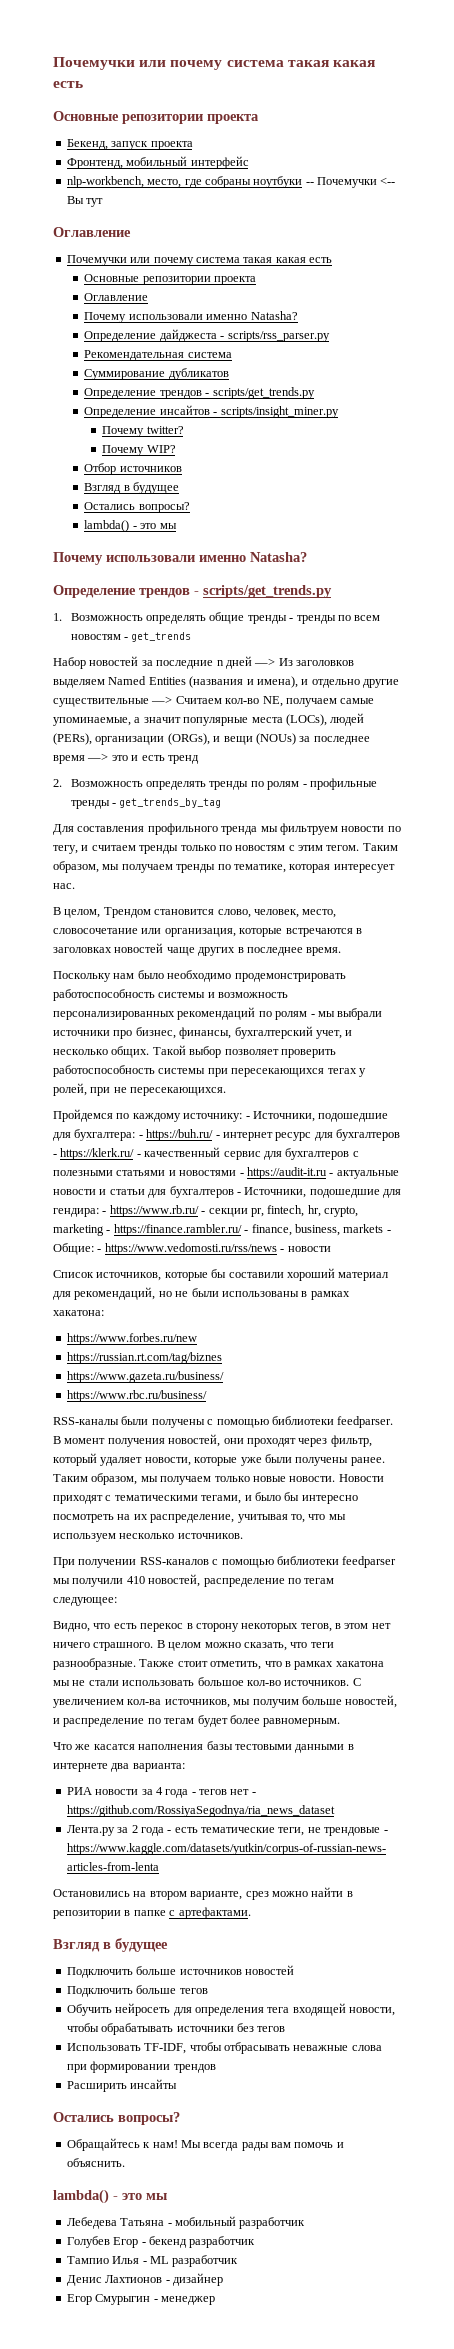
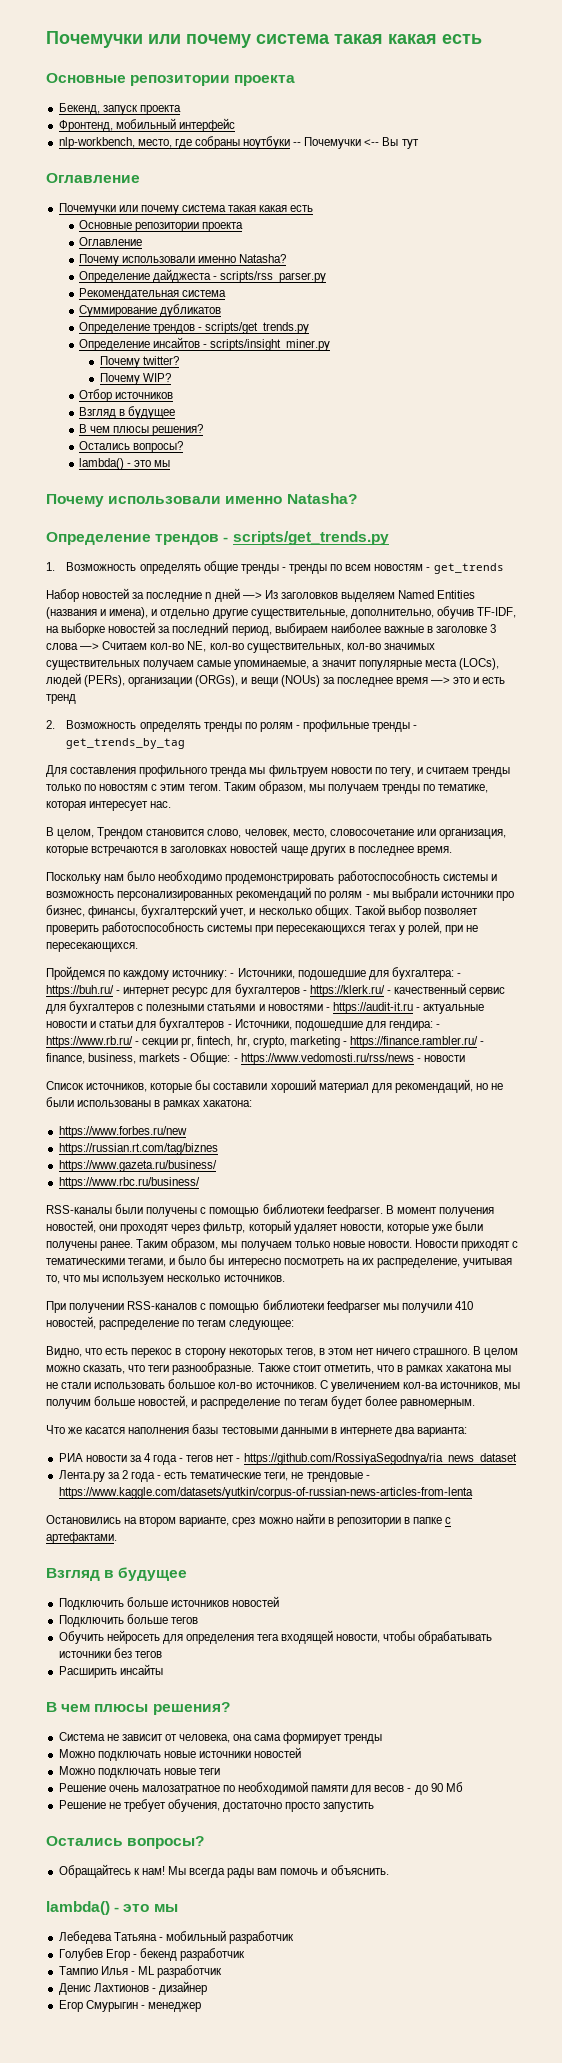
(180, 488) none -> [79,424,204,436] // В чем плюсы решения?
[53,696,283,707] существительные —> Считаем кол-во NE, -> [250,606,516,619] [46,622,497,636] [46,641,435,653] [46,660,140,670] существительные, дополнительно, обучив TF-IDF, на выборке новостей за последний период, выбираем наиболее важные в заголовке 3 слова —> Считаем кол-во NE, кол-во существительных, кол-во значимых существительных
[66,2042,382,2054] [66,2061,216,2073] [66,2079,178,2092] Использовать TF-IDF, чтобы отбрасывать неважные слова при формировании трендов // Расширить инсайты -> [58,1664,163,1678] [46,1702,230,1715] [58,1732,383,1744] [58,1747,302,1761] [58,1766,220,1778] [58,1781,463,1795] [58,1799,375,1812] Расширить инсайты // В чем плюсы решения? // Система не зависит от человека, она сама формирует тренды // Можно подключать новые источники новостей // Можно подключать новые теги // Решение очень малозатратное по необходимой памяти для весов - до 90 Мб // Решение не требует обучения, достаточно просто запустить

